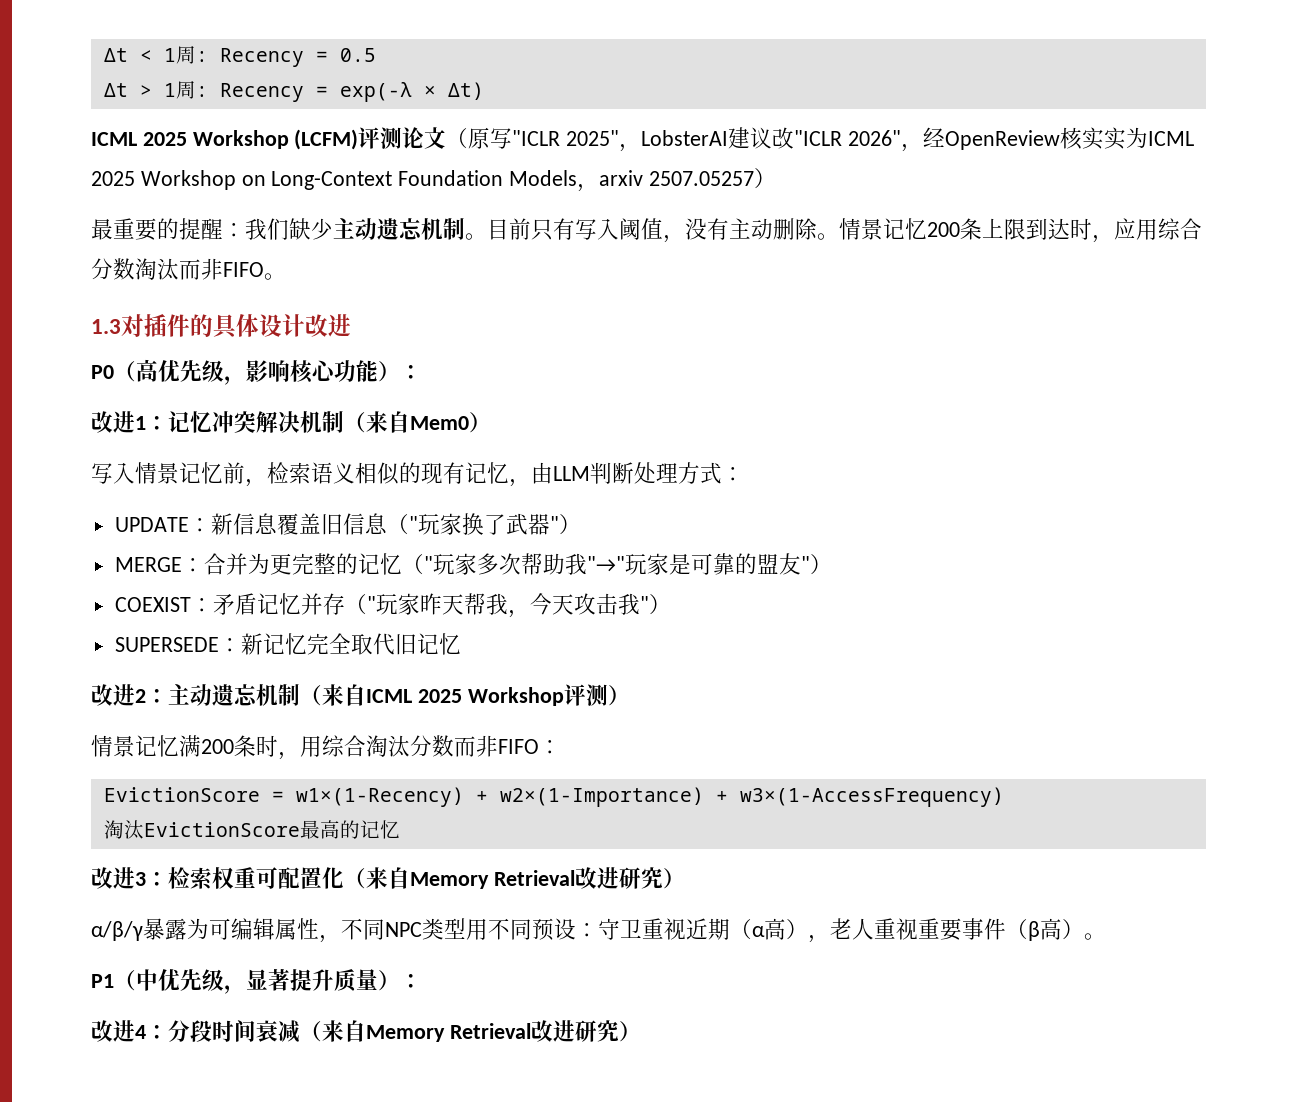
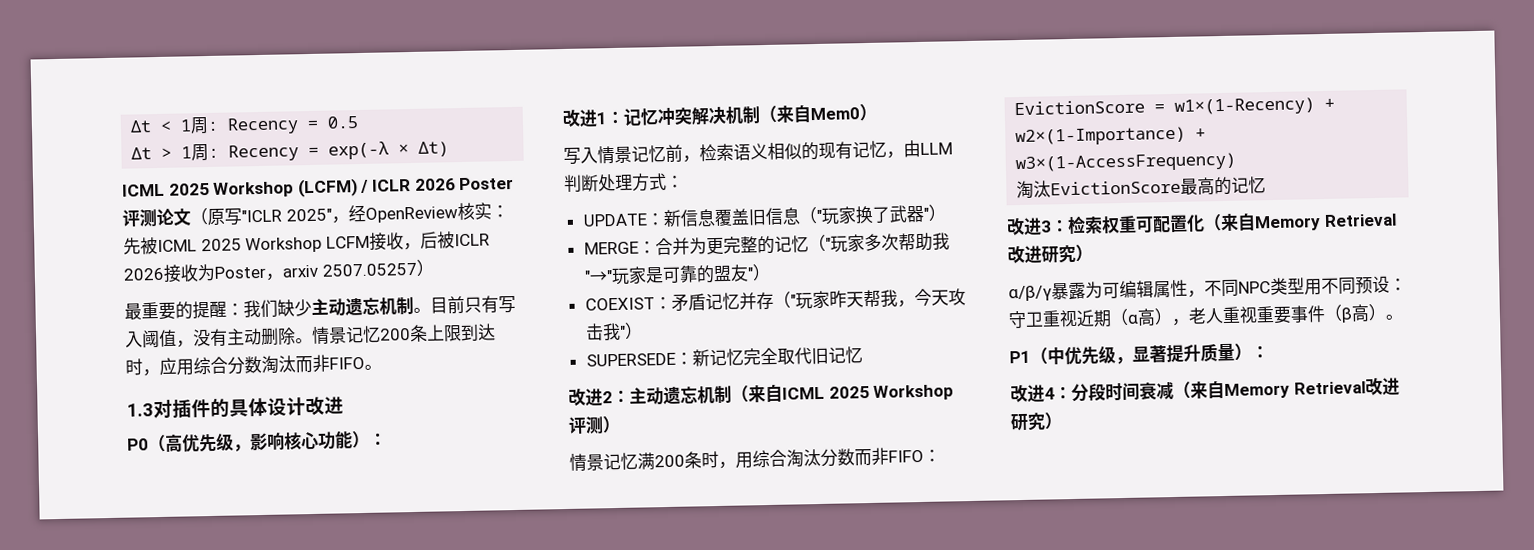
(359, 139) none -> [360,176,515,194] / ICLR 2026 Poster
[641,127,924,152] LobsterAI建议改"ICLR 2026"， -> (349, 220) none
[1104,127,1195,150] [91,170,578,190] 实为ICML 2025 Workshop on Long-Context Foundation Models -> [490,205,509,218] [123,231,490,255] [123,263,266,283] ：先被ICML 2025 Workshop LCFM接收，后被ICLR 2026接收为Poster

